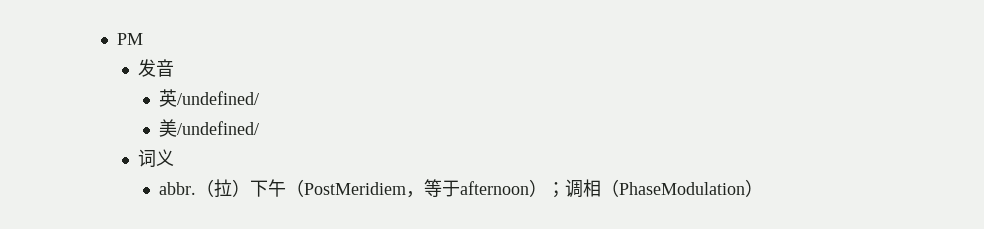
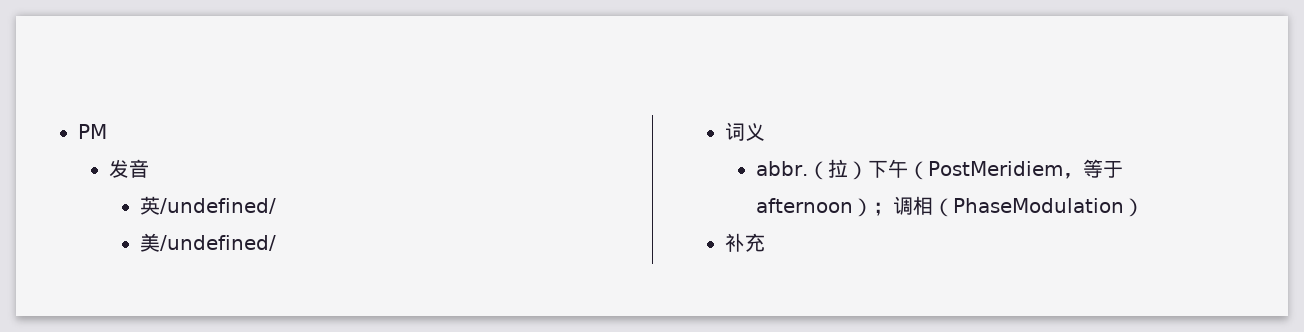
(764, 188) none -> [725,233,766,252] // 补充

